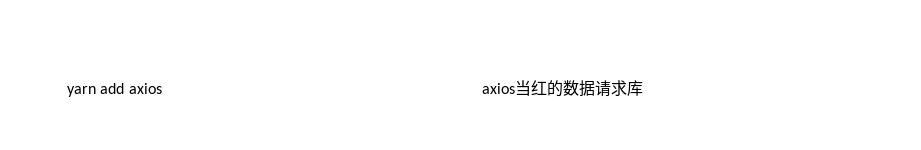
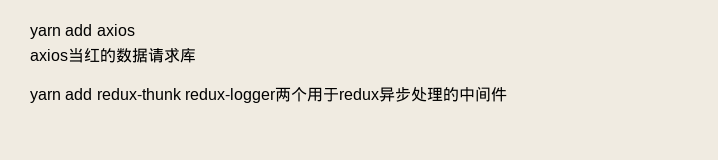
(643, 88) none -> [30,86,507,103] // yarn add redux-thunk redux-logger两个用于redux异步处理的中间件

